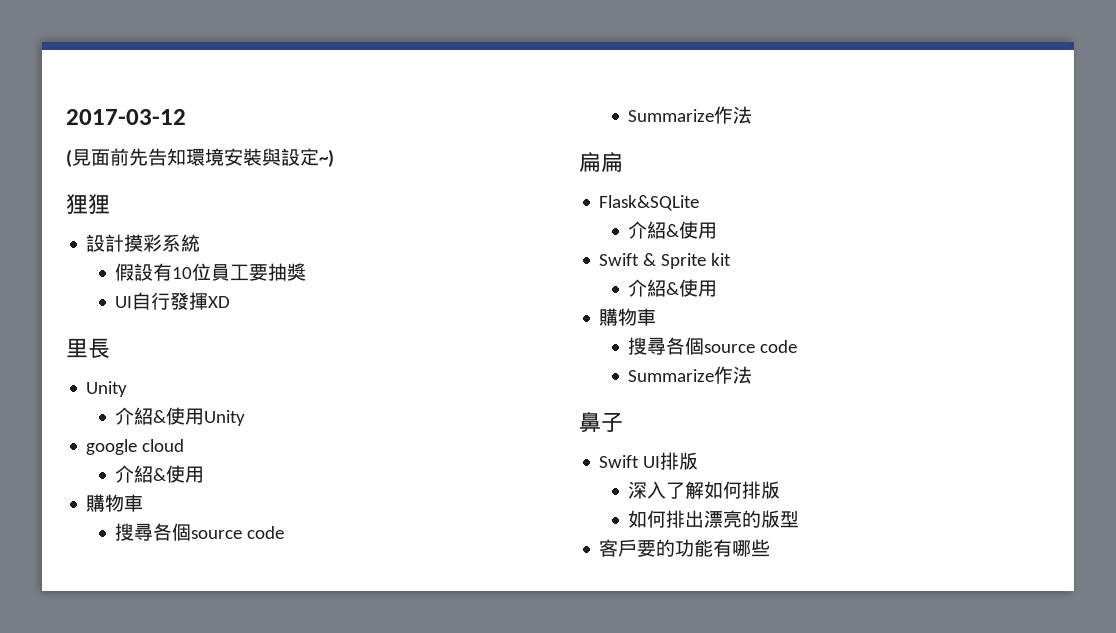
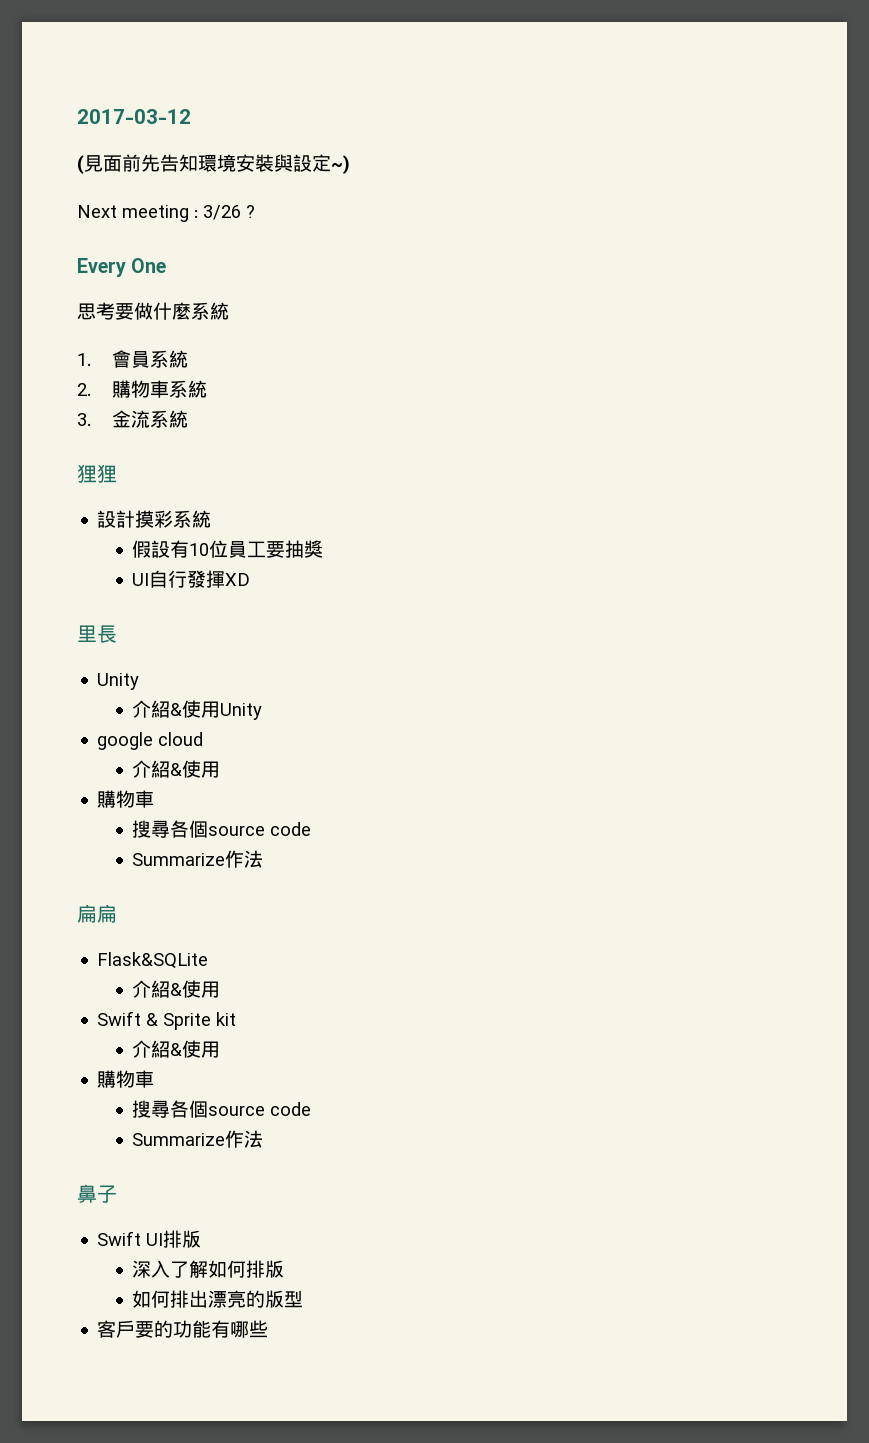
(334, 158) none -> [77,205,255,222] [77,258,167,277] [77,302,229,320] [77,350,188,368] [77,380,207,398] [77,410,188,428] // Next meeting : 3/26 ? // Every One // 思考要做什麼系統 // 1.會員系統 // 2.購物車系統 // 3.金流系統

